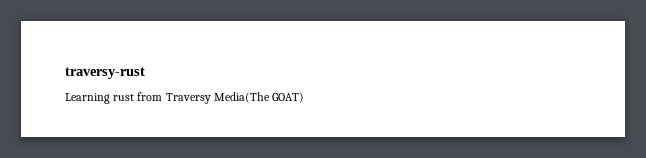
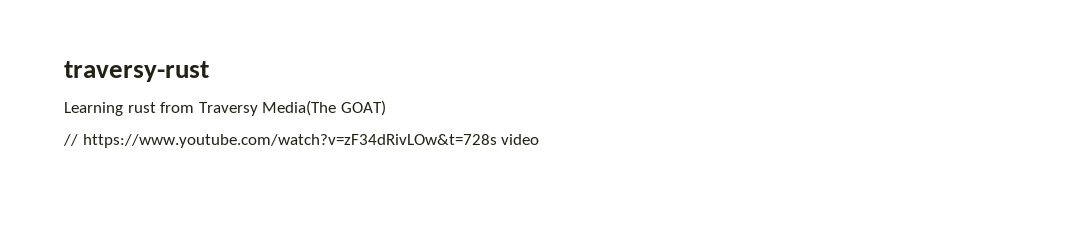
(305, 97) none -> [63,134,540,148] // // https://www.youtube.com/watch?v=zF34dRivLOw&t=728s video

